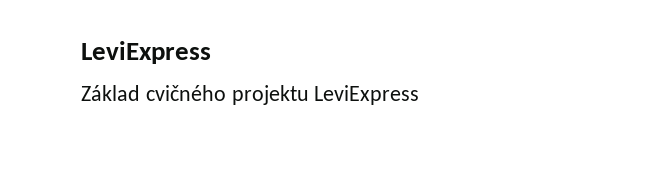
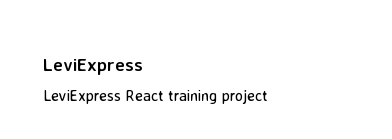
[81,85,420,105] Základ cvičného projektu LeviExpress -> [43,89,268,104] LeviExpress React training project

